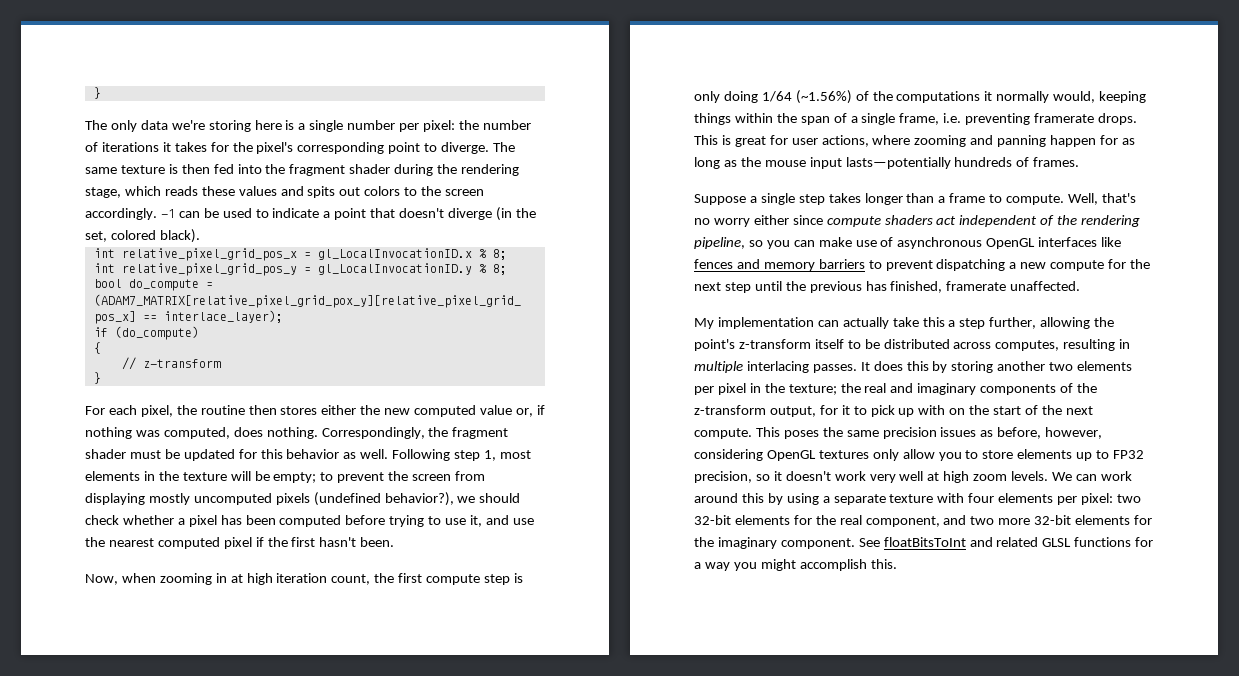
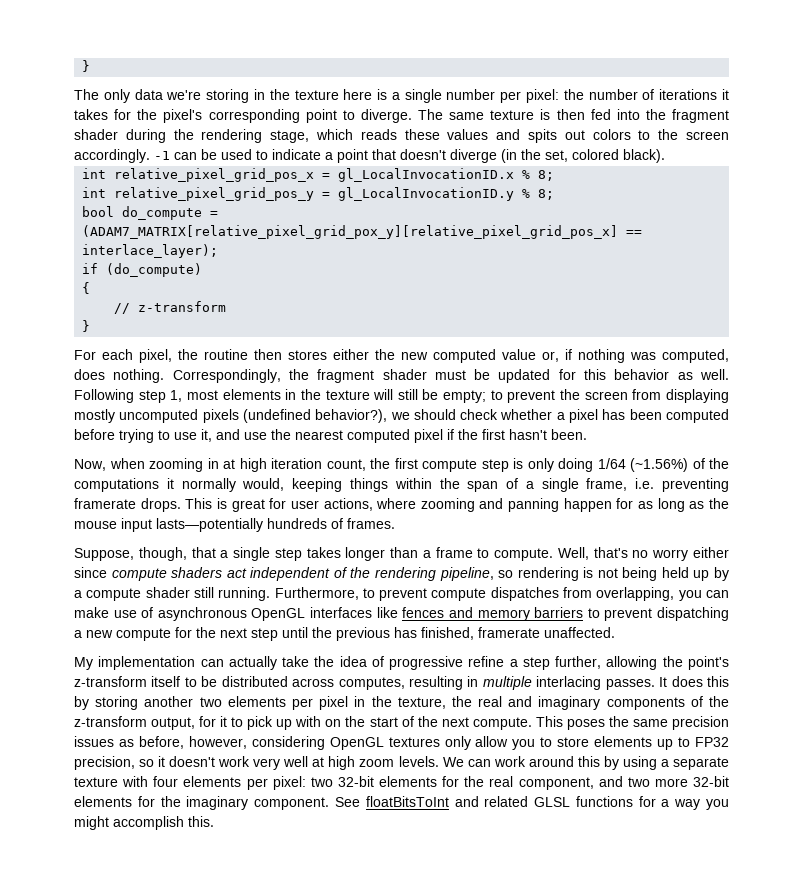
(251, 126) none -> [253,89,339,100] in the texture
(251, 476) none -> [397,389,418,400] still
[694,194,746,205] Suppose -> [74,547,216,561] Suppose, though, that
(763, 243) none -> [517,567,729,581] [74,587,675,601] rendering is not being held up by a compute shader still running. Furthermore, to prevent compute dispatches from overlapping,
[922,317,945,327] this -> [314,656,505,670] the idea of progressive refine
[788,384,837,395] texture; -> [397,697,446,709] texture,

